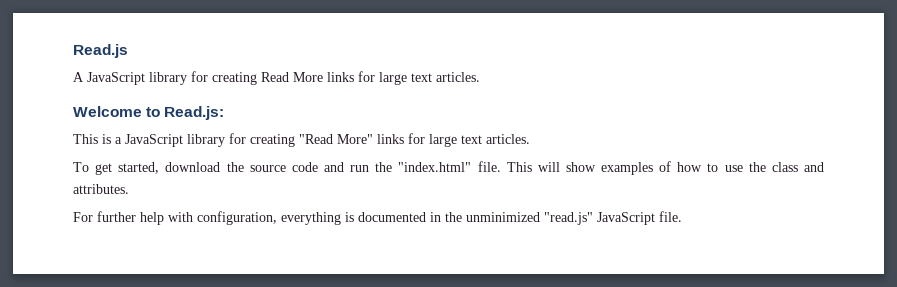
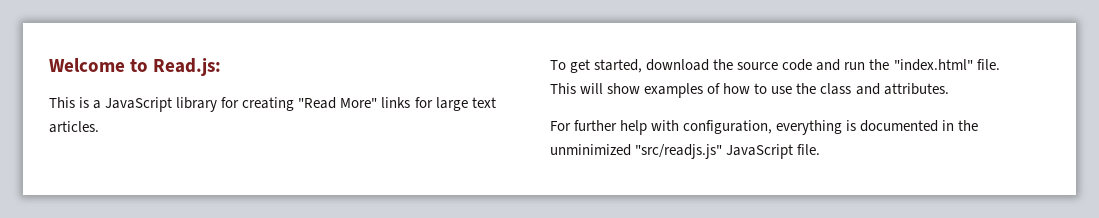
[73,44,128,58] [73,71,480,85] Read.js // A JavaScript library for creating Read More links for large text articles. // -> (49, 65) none
[544,212,593,225] "read.js" -> [635,144,723,159] "src/readjs.js"

